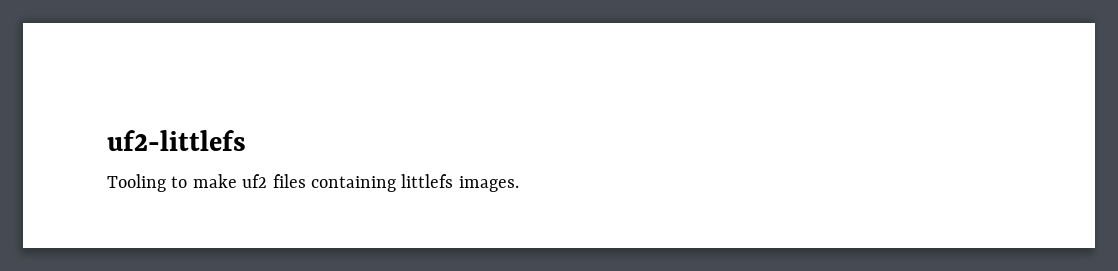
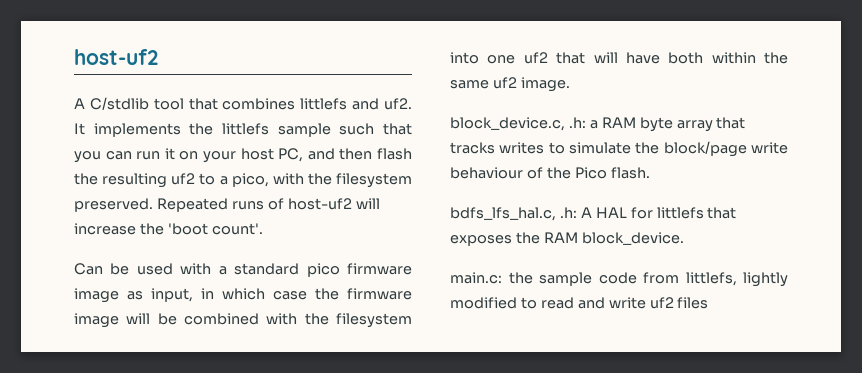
[107,130,246,151] [107,174,519,192] uf2-littlefs // Tooling to make uf2 files containing littlefs images. -> [74,49,158,65] [74,97,413,110] [74,123,412,137] [74,148,413,163] [74,173,412,188] [74,198,380,212] [74,223,263,235] [74,263,412,277] [74,288,412,303] [74,313,412,328] [450,52,788,64] [450,77,570,92] [450,117,746,132] [450,141,788,157] [450,167,650,179] [450,207,737,221] [450,232,684,246] [450,272,788,287] [450,297,709,309] host-uf2 // A C/stdlib tool that combines littlefs and uf2. It implements the littlefs sample such that you can run it on your host PC, and then flash the resulting uf2 to a pico, with the filesystem preserved. Repeated runs of host-uf2 will increase the 'boot count'. // Can be used with a standard pico firmware image as input, in which case the firmware image will be combined with the filesystem into one uf2 that will have both within the same uf2 image. // block_device.c, .h: a RAM byte array that tracks writes to simulate the block/page write behaviour of the Pico flash. // bdfs_lfs_hal.c, .h: A HAL for littlefs that exposes the RAM block_device. // main.c: the sample code from littlefs, lightly modified to read and write uf2 files

